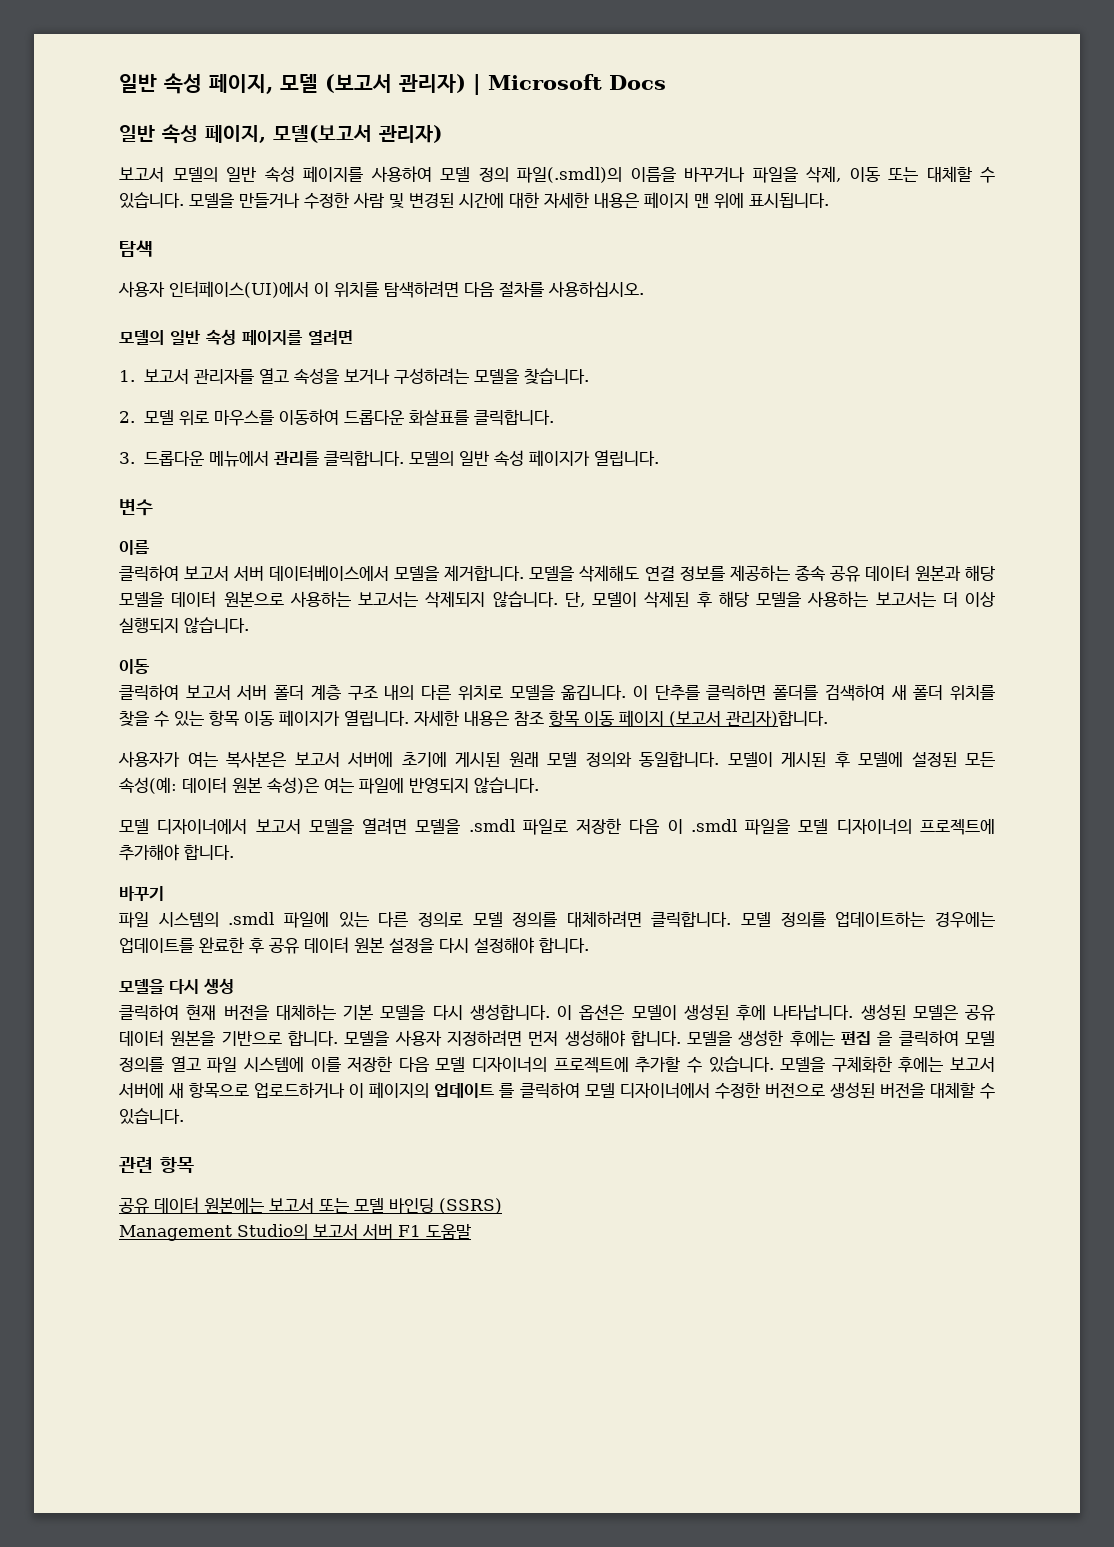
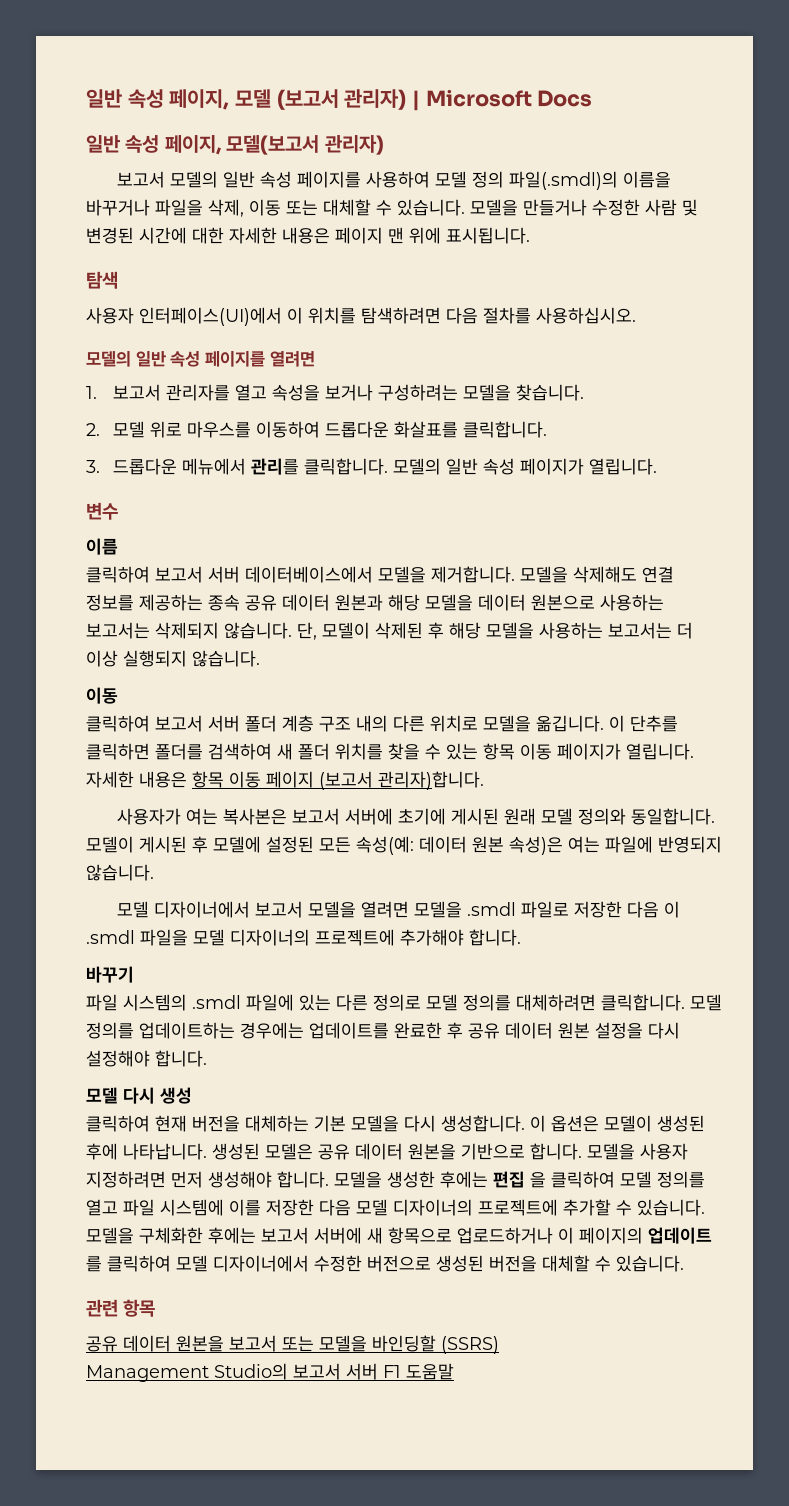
[514,711,544,726] 참조 -> (187, 779) none
[119,979,165,994] 모델을 -> [86,1087,118,1104] 모델
[204,1197,264,1213] 원본에는 -> [176,1335,224,1352] 원본을
[354,1198,434,1213] 모델 바인딩 -> [319,1335,436,1352] 모델을 바인딩할

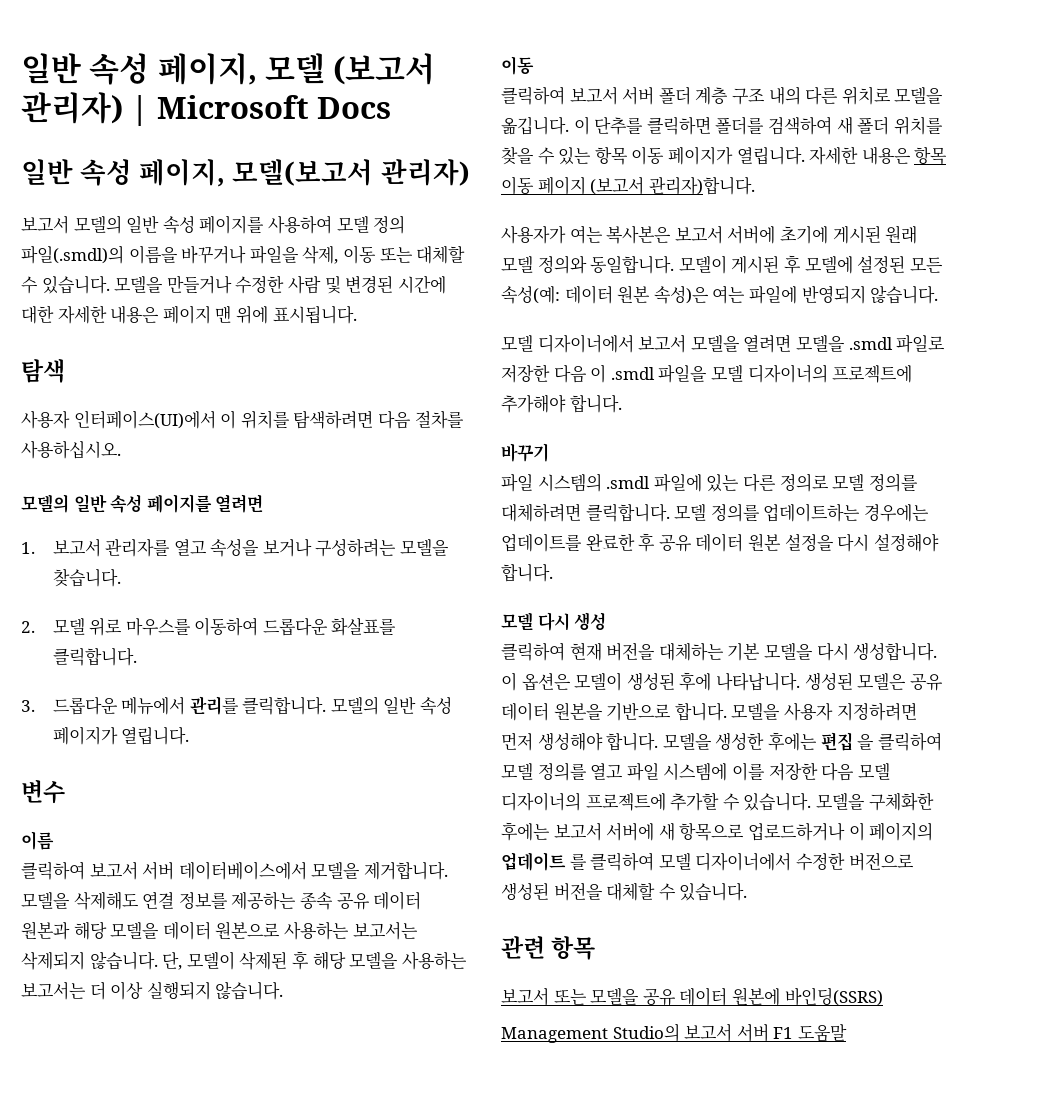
[86,1335,499,1354] 공유 데이터 원본을 보고서 또는 모델을 바인딩할 (SSRS) -> [501,987,883,1006] 보고서 또는 모델을 공유 데이터 원본에 바인딩(SSRS)

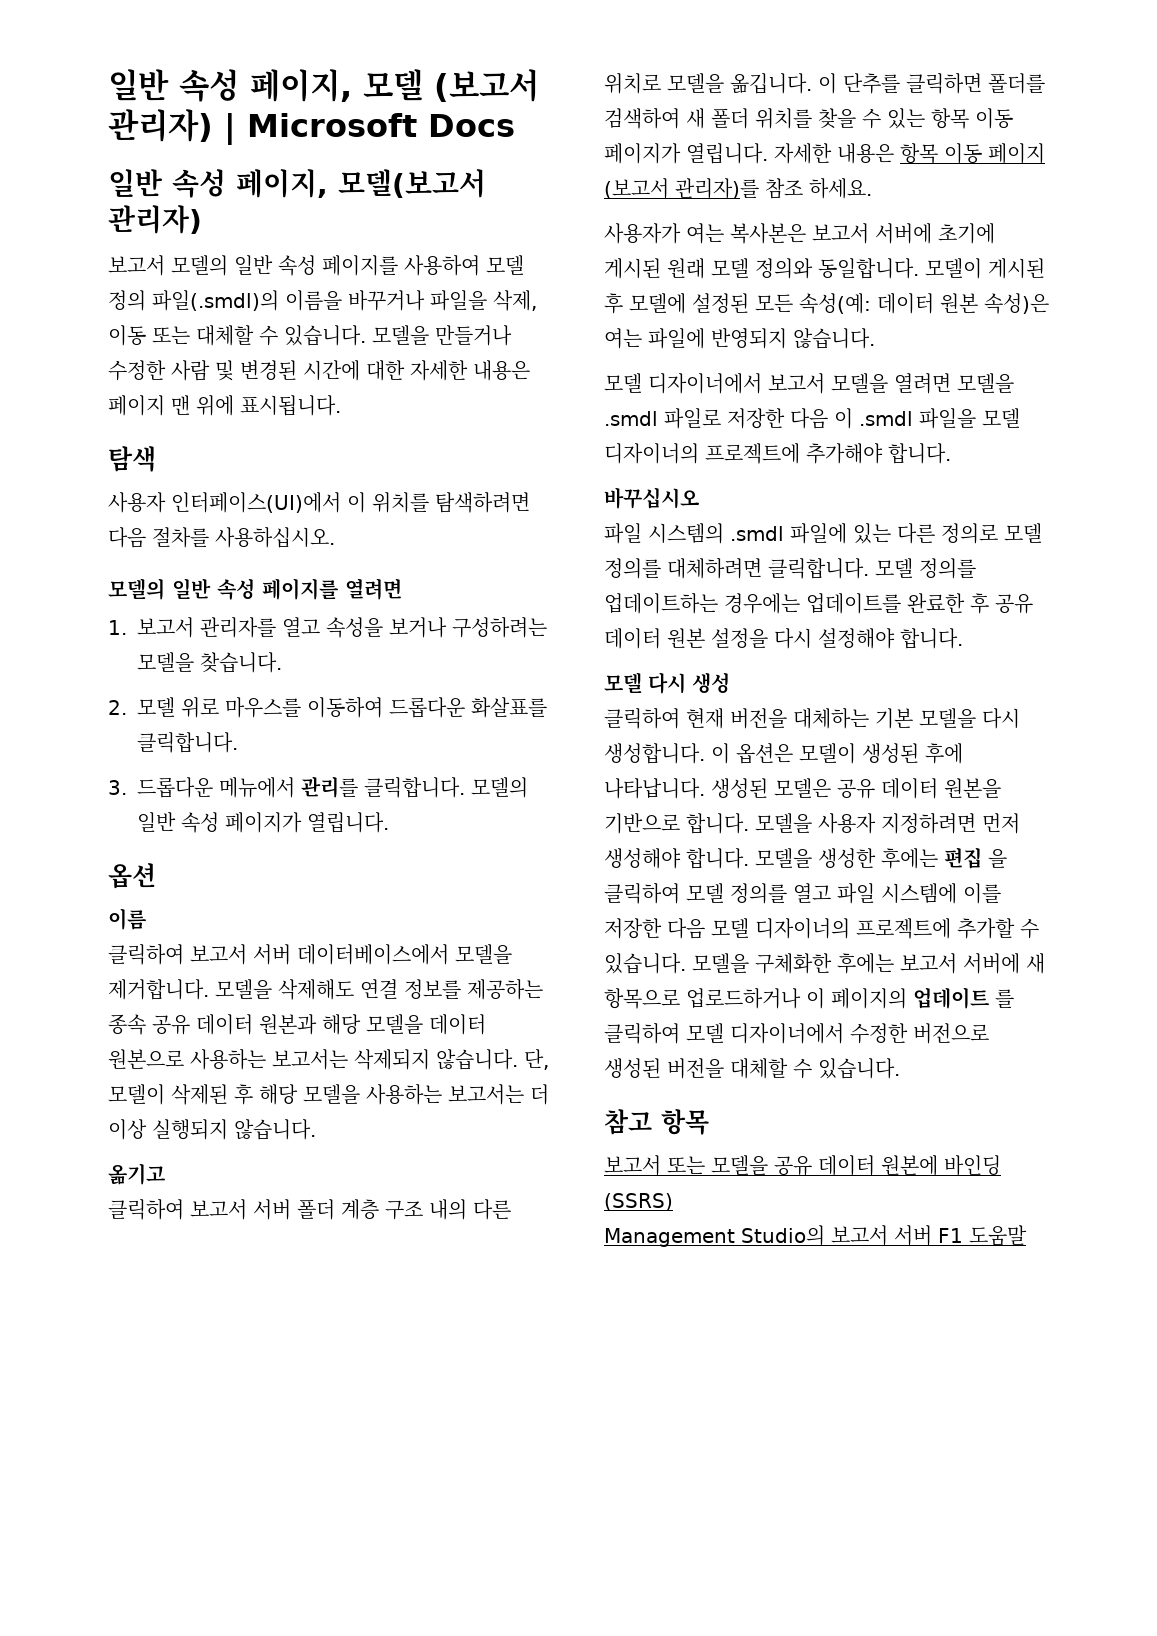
[21,780,65,804] 변수 -> [108,863,156,889] 옵션
[501,56,534,75] 이동 -> [108,1163,165,1185] 옮기고
[648,177,755,195] 관리자)합니다. -> [675,178,872,199] 관리자)를 참조 하세요.
[501,443,549,462] 바꾸기 -> [604,487,699,509] 바꾸십시오
[501,936,545,959] 관련 -> [604,1109,652,1135] 참고
[784,987,883,1006] 바인딩(SSRS) -> [944,1155,1001,1176] [604,1193,673,1211] 바인딩 (SSRS)

